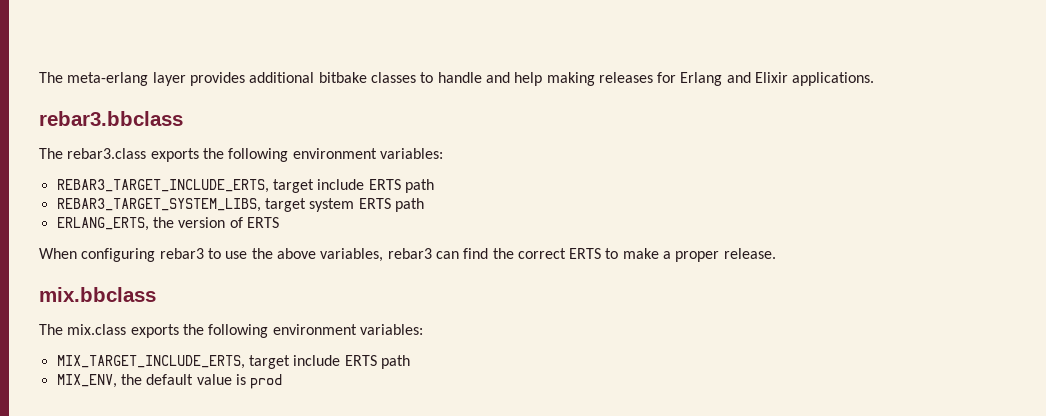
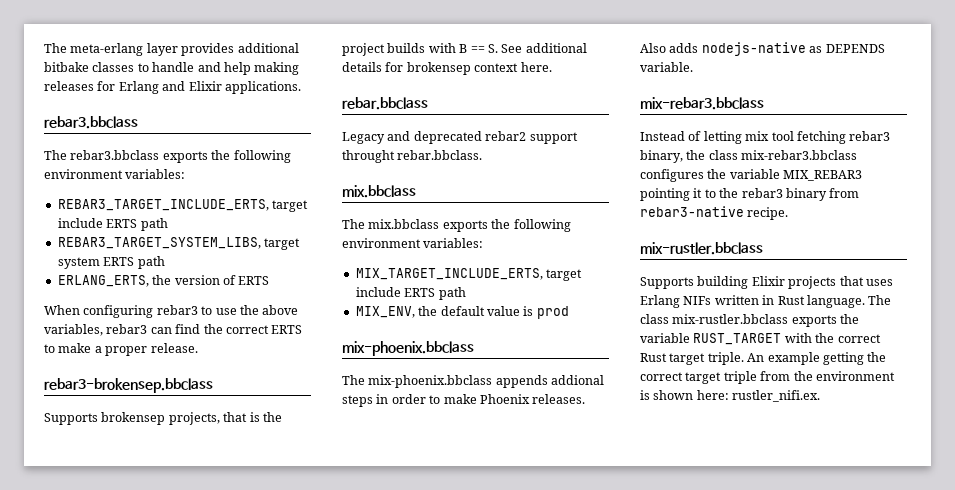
[67,148,147,159] rebar3.class -> [70,150,160,160] rebar3.bbclass
(776, 253) none -> [44,378,213,393] [44,412,282,425] [342,43,587,56] [342,62,552,75] [342,97,428,110] [342,131,578,144] [342,150,483,163] // rebar3-brokensep.bbclass // Supports brokensep projects, that is the project builds with B == S. See additional details for brokensep context here. // rebar.bbclass // Legacy and deprecated rebar2 support throught rebar.bbclass.
[67,324,127,335] mix.class -> [368,219,440,229] mix.bbclass
(283, 381) none -> [342,341,474,356] [342,375,605,388] [342,394,586,407] [640,42,885,56] [640,62,693,72] [640,97,764,110] [640,131,891,144] [640,150,858,163] [640,169,863,182] [640,188,860,201] [640,206,789,220] [640,242,763,255] [640,276,893,289] [640,295,892,308] [640,314,860,327] [640,333,881,345] [640,352,887,365] [640,371,895,384] [640,390,821,402] // mix-phoenix.bbclass // The mix-phoenix.bbclass appends addional steps in order to make Phoenix releases. Also adds nodejs-native as DEPENDS variable. // mix-rebar3.bbclass // Instead of letting mix tool fetching rebar3 binary, the class mix-rebar3.bbclass configures the variable MIX_REBAR3 pointing it to the rebar3 binary from rebar3-native recipe. // mix-rustler.bbclass // Supports building Elixir projects that uses Erlang NIFs written in Rust language. The class mix-rustler.bbclass exports the variable RUST_TARGET with the correct Rust target triple. An example getting the correct target triple from the environment is shown here: rustler_nifi.ex.

